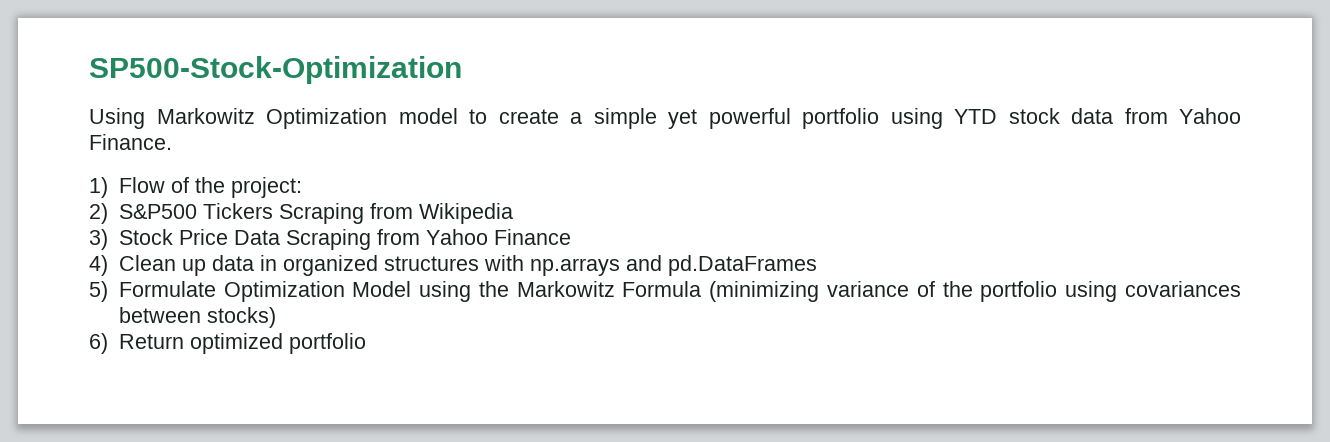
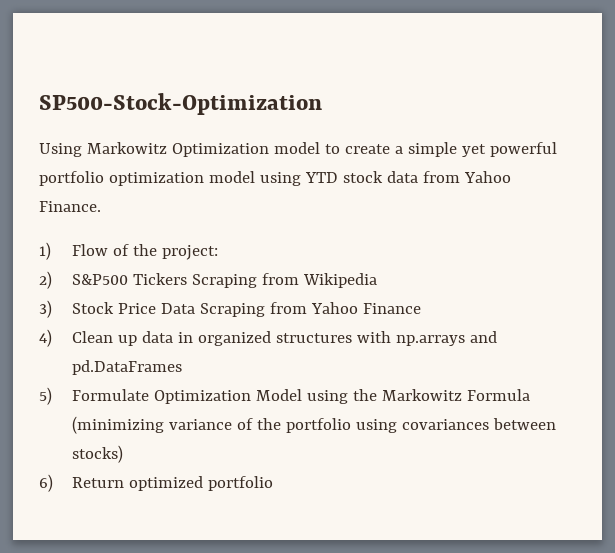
(879, 118) none -> [108,171,255,186] optimization model

